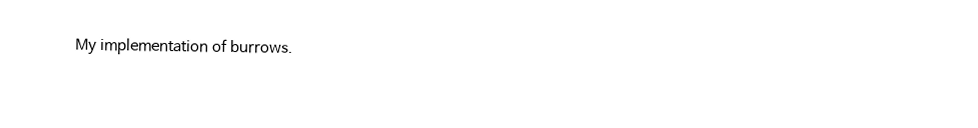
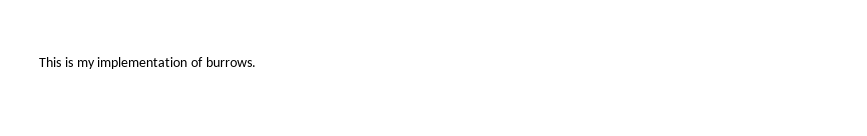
[75,38,97,55] My -> [39,57,95,69] This is my

